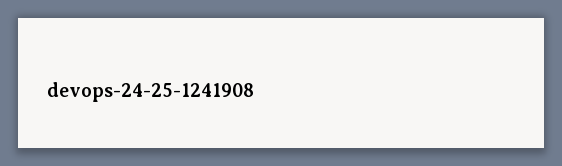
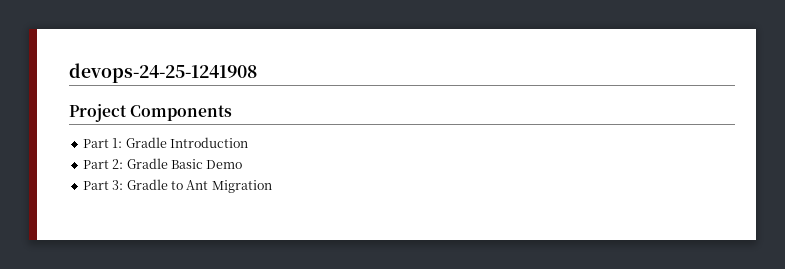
(254, 92) none -> [69,104,233,122] [82,137,248,148] [82,158,243,169] [82,179,272,193] // Project Components // Part 1: Gradle Introduction // Part 2: Gradle Basic Demo // Part 3: Gradle to Ant Migration

